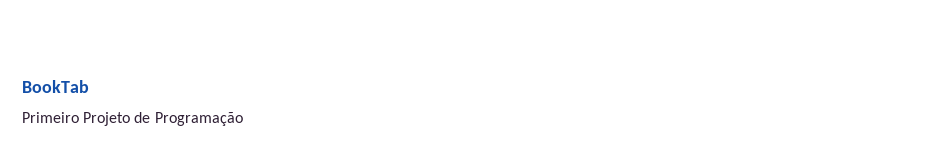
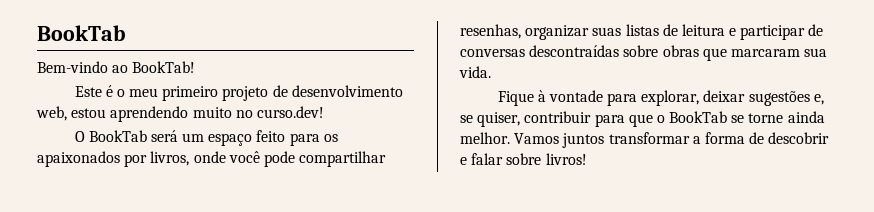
[22,112,243,126] Primeiro Projeto de Programação -> [37,61,196,73] [74,85,403,101] [36,106,324,122] [74,130,338,146] [37,151,387,167] [460,24,824,40] [460,45,828,61] [459,66,491,78] [497,90,824,106] [460,111,825,127] [460,132,830,148] [460,153,587,165] Bem-vindo ao BookTab! // Este é o meu primeiro projeto de desenvolvimento web, estou aprendendo muito no curso.dev! // O BookTab será um espaço feito para os apaixonados por livros, onde você pode compartilhar resenhas, organizar suas listas de leitura e participar de conversas descontraídas sobre obras que marcaram sua vida. // Fique à vontade para explorar, deixar sugestões e, se quiser, contribuir para que o BookTab se torne ainda melhor. Vamos juntos transformar a forma de descobrir e falar sobre livros!

